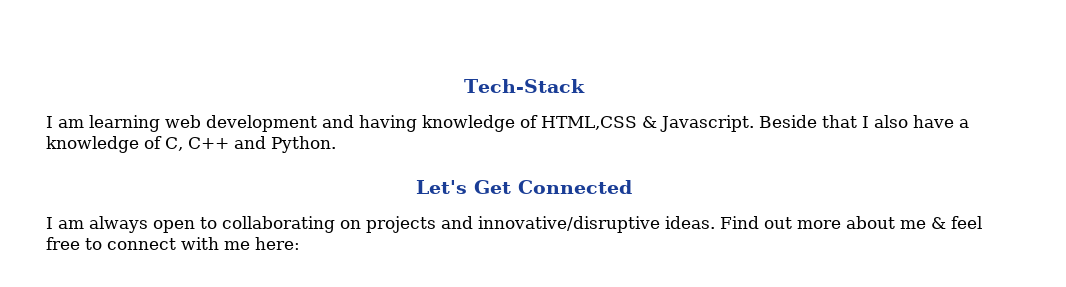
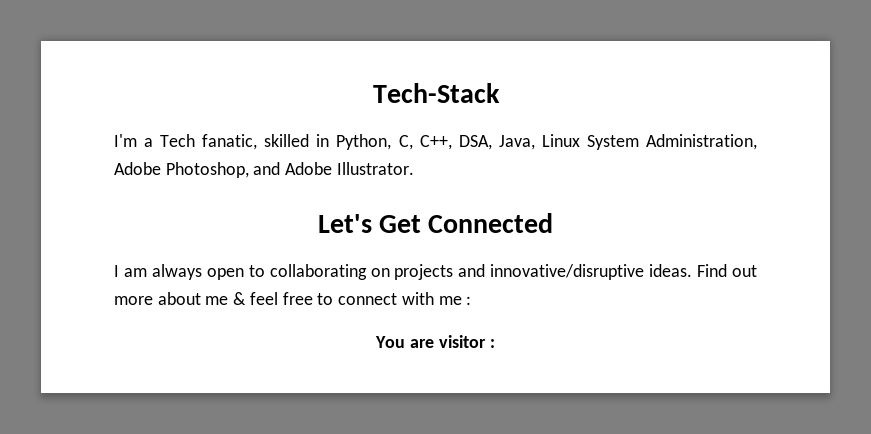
[46,115,969,132] [46,136,336,153] I am learning web development and having knowledge of HTML,CSS & Javascript. Beside that I also have a knowledge of C, C++ and Python. -> [114,134,758,150] [114,162,414,178] I'm a Tech fanatic, skilled in Python, C, C++, DSA, Java, Linux System Administration, Adobe Photoshop, and Adobe Illustrator.
[255,237,300,250] here: -> [466,296,472,305] [375,335,495,348] : // You are visitor :

